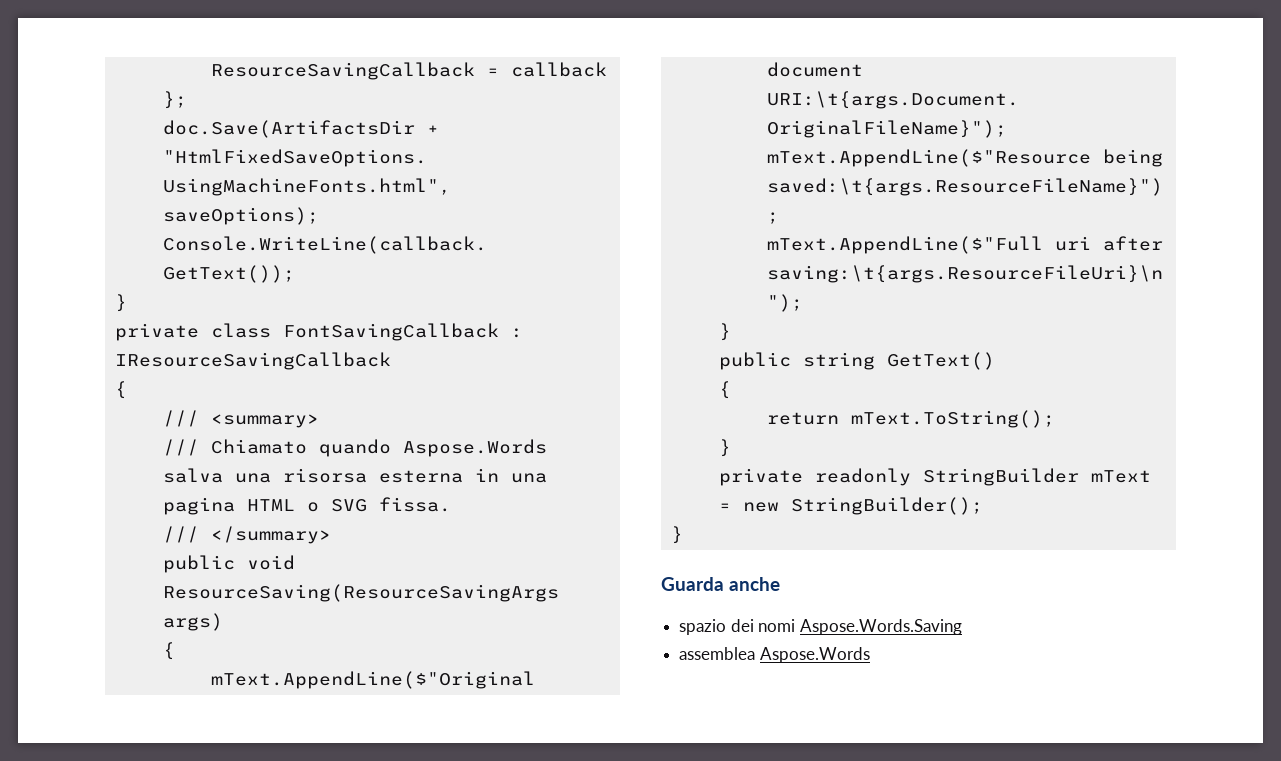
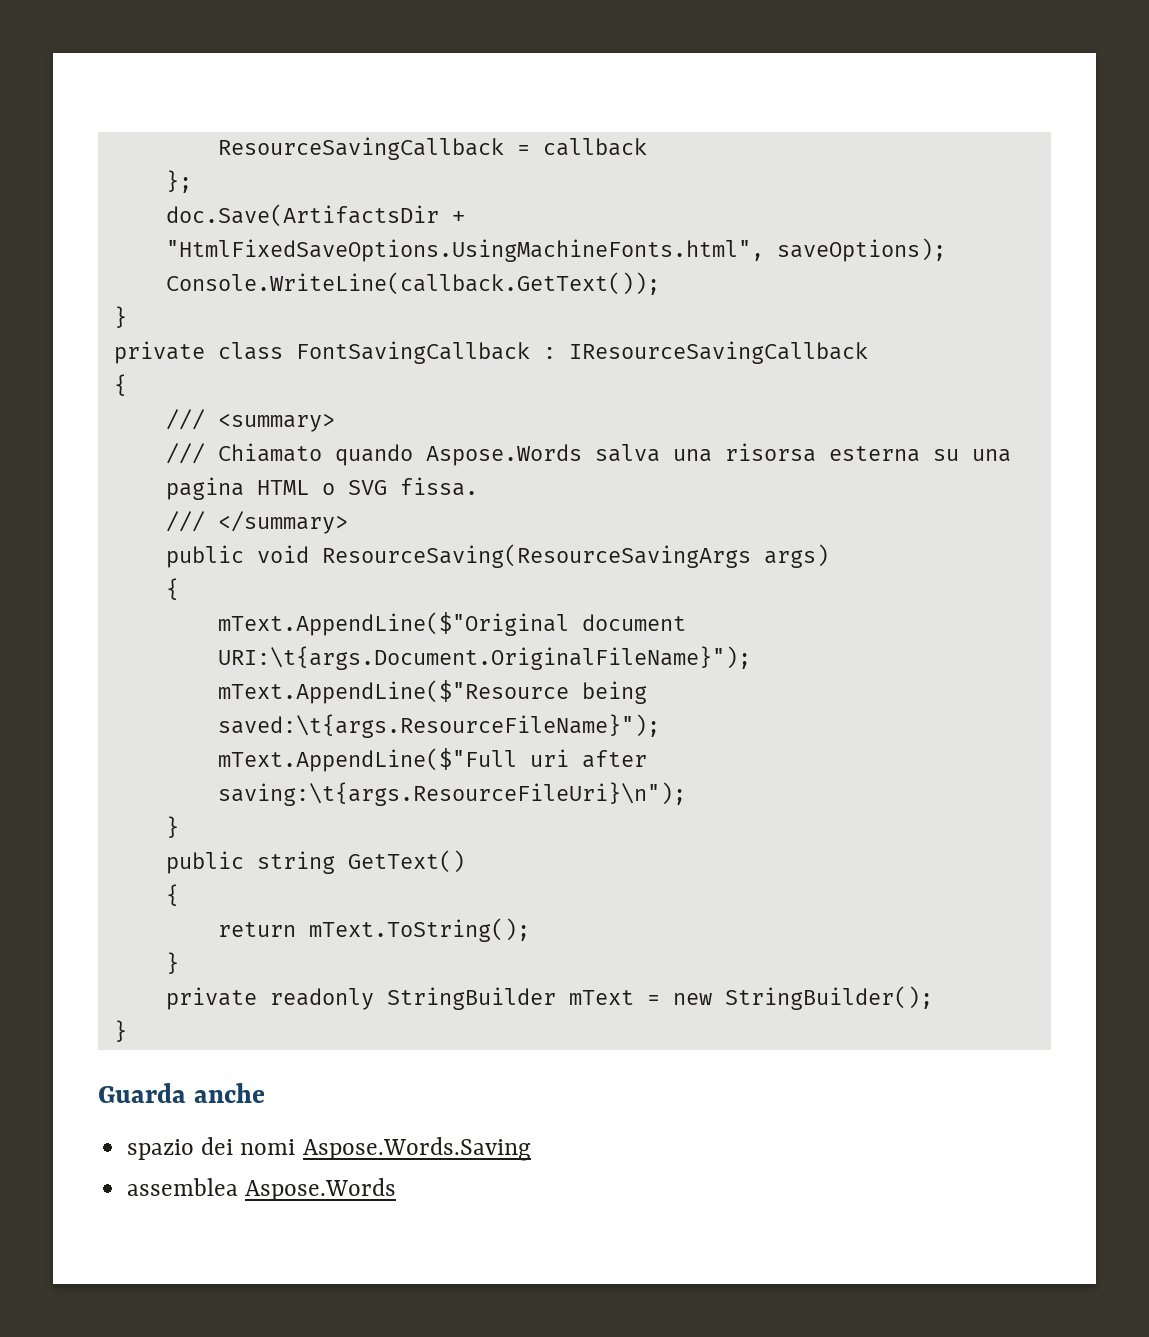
[474,468,499,482] in -> [932,449,959,461] su

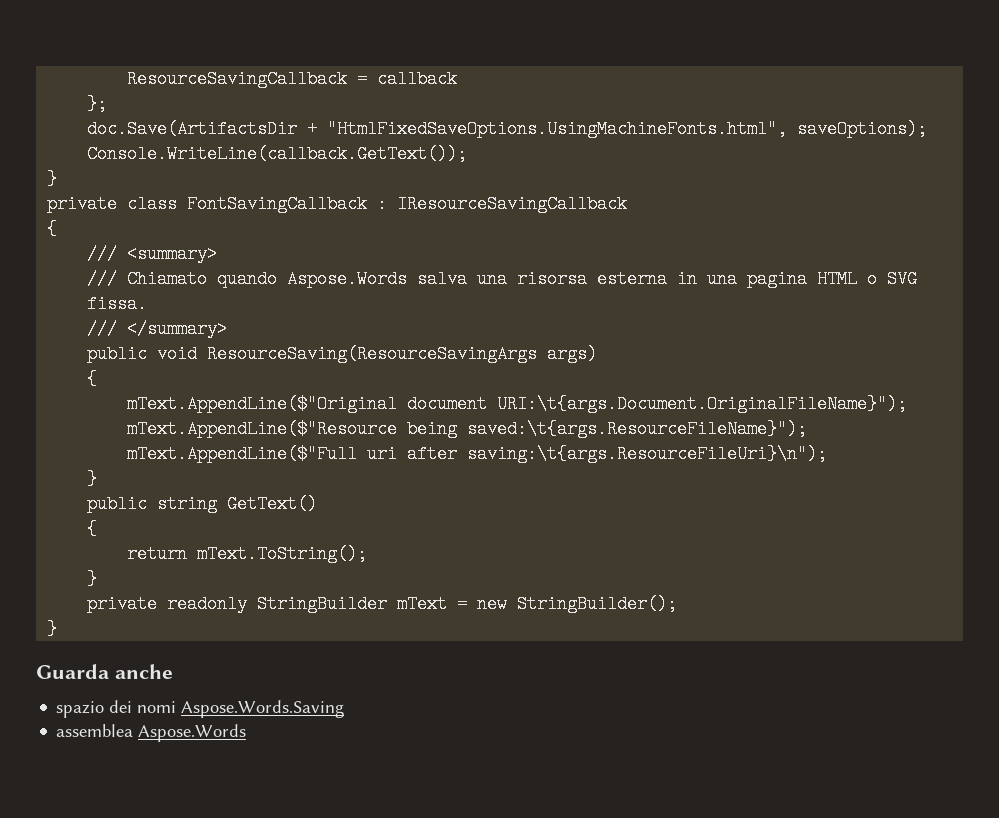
[932,449,959,461] su -> [677,270,698,288] in

